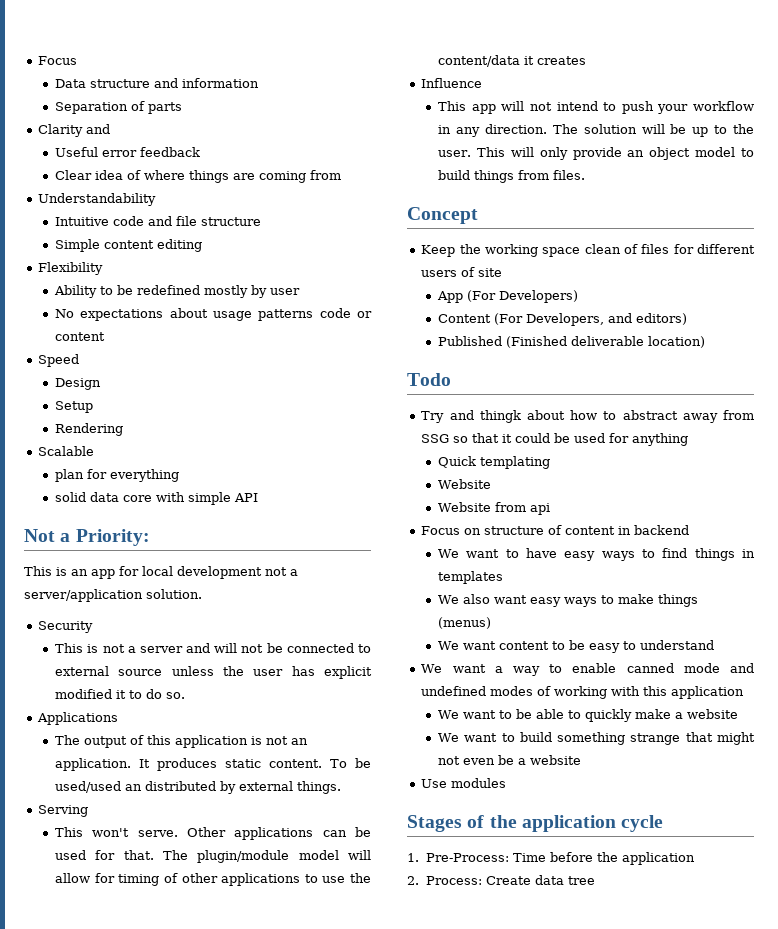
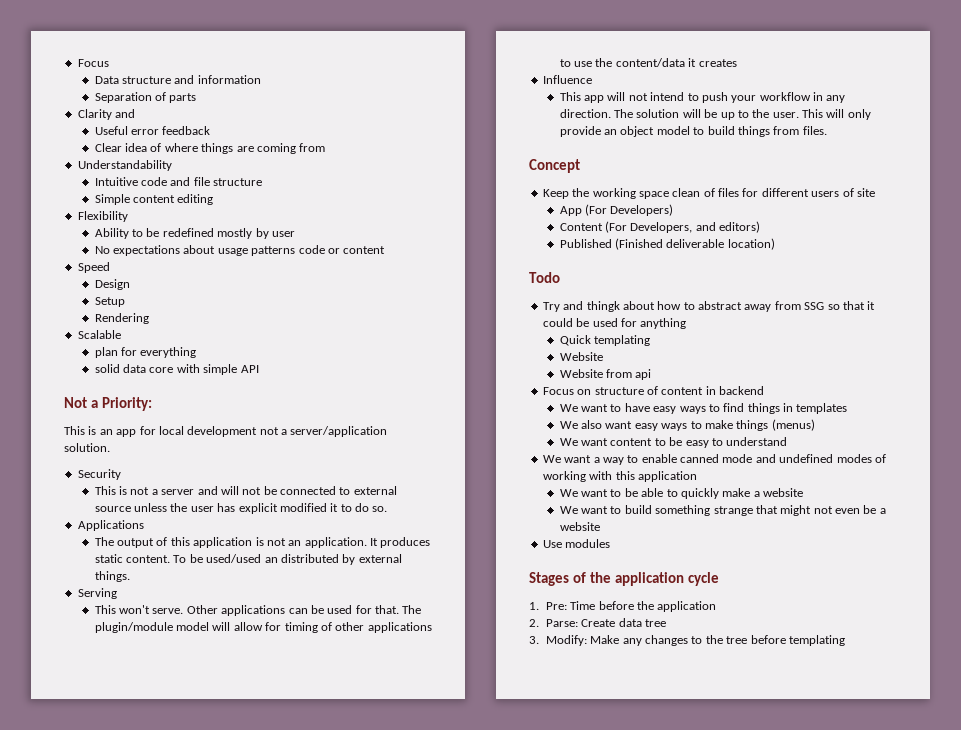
[425,853,509,862] Pre-Process: -> [545,602,567,610] Pre:
[425,876,482,885] Process: -> [545,619,578,627] Parse:
(595, 880) none -> [529,635,845,646] // 3. Modify: Make any changes to the tree before templating

